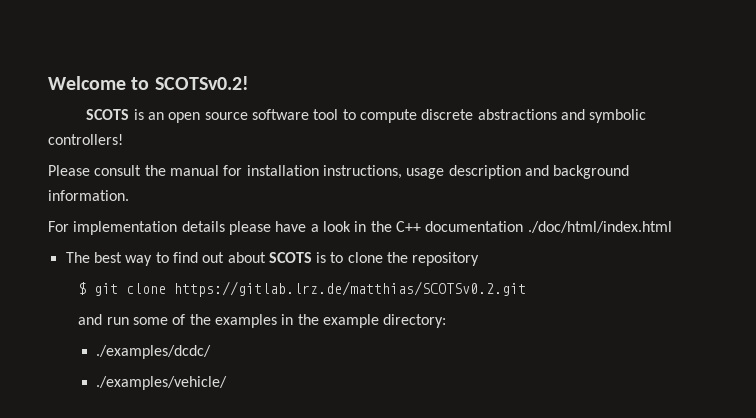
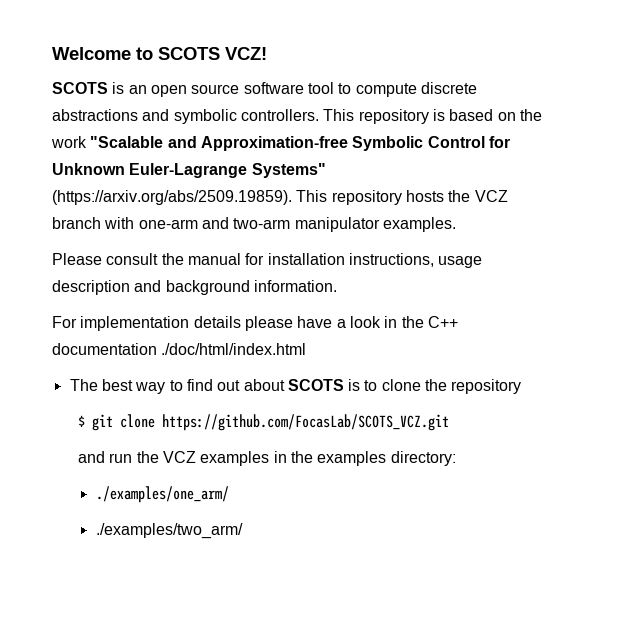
[154,76,249,90] SCOTSv0.2! -> [158,47,267,60] SCOTS VCZ!
[48,134,123,145] controllers! -> [240,109,542,124] [51,136,510,151] [52,163,326,178] [52,190,508,205] [52,217,456,232] controllers. This repository is based on the work "Scalable and Approximation-free Symbolic Control for Unknown Euler-Lagrange Systems" (https://arxiv.org/abs/2509.19859). This repository hosts the VCZ branch with one-arm and two-arm manipulator examples.
[174,281,527,297] https://gitlab.lrz.de/matthias/SCOTSv0.2.git -> [161,414,449,431] https://github.com/FocasLab/SCOTS_VCZ.git
[133,314,211,325] some of the -> [136,451,196,463] the VCZ
[323,314,380,328] example -> [317,451,387,466] examples
[96,345,212,359] [96,376,228,390] ./examples/dcdc/ // ./examples/vehicle/ -> [95,486,229,503] [95,523,243,539] ./examples/one_arm/ // ./examples/two_arm/

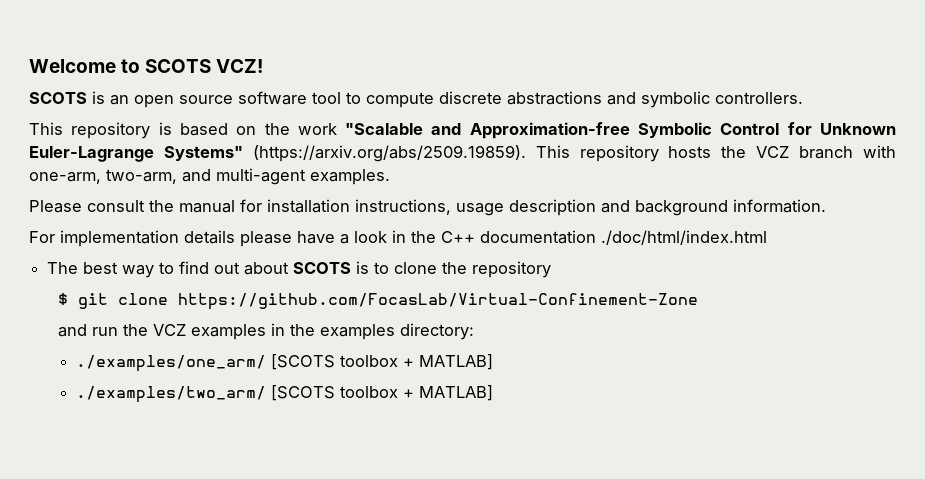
(319, 115) none -> (803, 98) //
[138,217,380,232] one-arm and two-arm manipulator -> [29,168,306,185] one-arm, two-arm, and multi-agent
[161,414,449,431] https://github.com/FocasLab/SCOTS_VCZ.git -> [177,293,698,310] https://github.com/FocasLab/Virtual-Confinement-Zone
[95,523,243,539] // ./examples/two_arm/ -> [270,354,493,370] [75,385,493,403] [SCOTS toolbox + MATLAB] // ./examples/two_arm/ [SCOTS toolbox + MATLAB]

